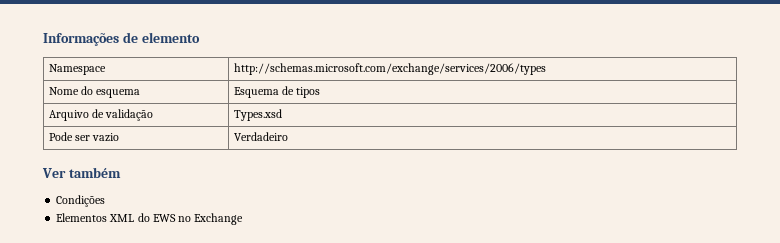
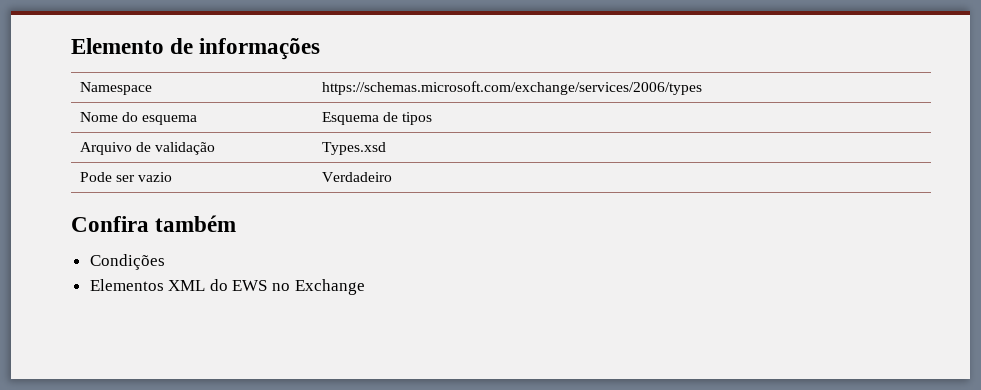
[43,32,200,46] Informações de elemento -> [71,38,321,60] Elemento de informações
[233,63,546,75] http://schemas.microsoft.com/exchange/services/2006/types -> [321,81,702,95] https://schemas.microsoft.com/exchange/services/2006/types
[42,168,66,178] Ver -> [71,216,149,232] Confira

